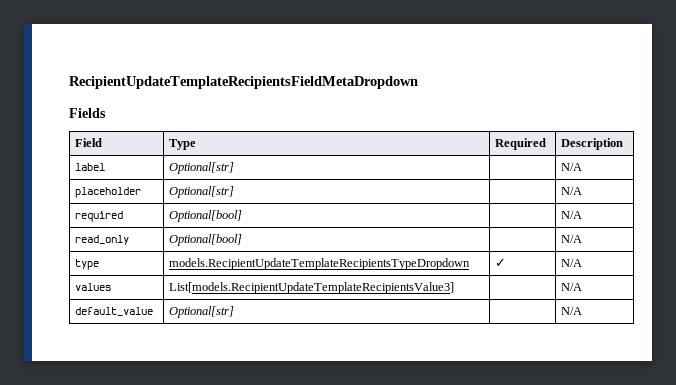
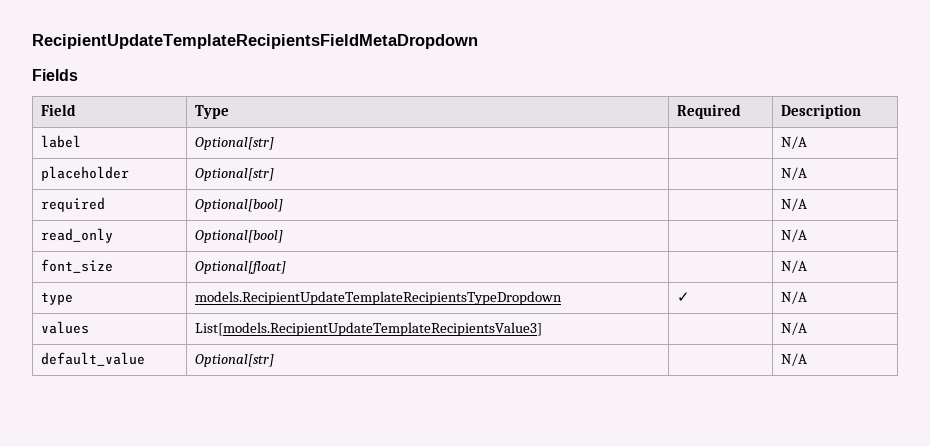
(582, 239) none -> [40,259,113,273] [194,261,286,274] [780,260,807,273] // font_size | Optional[float] | | N/A

